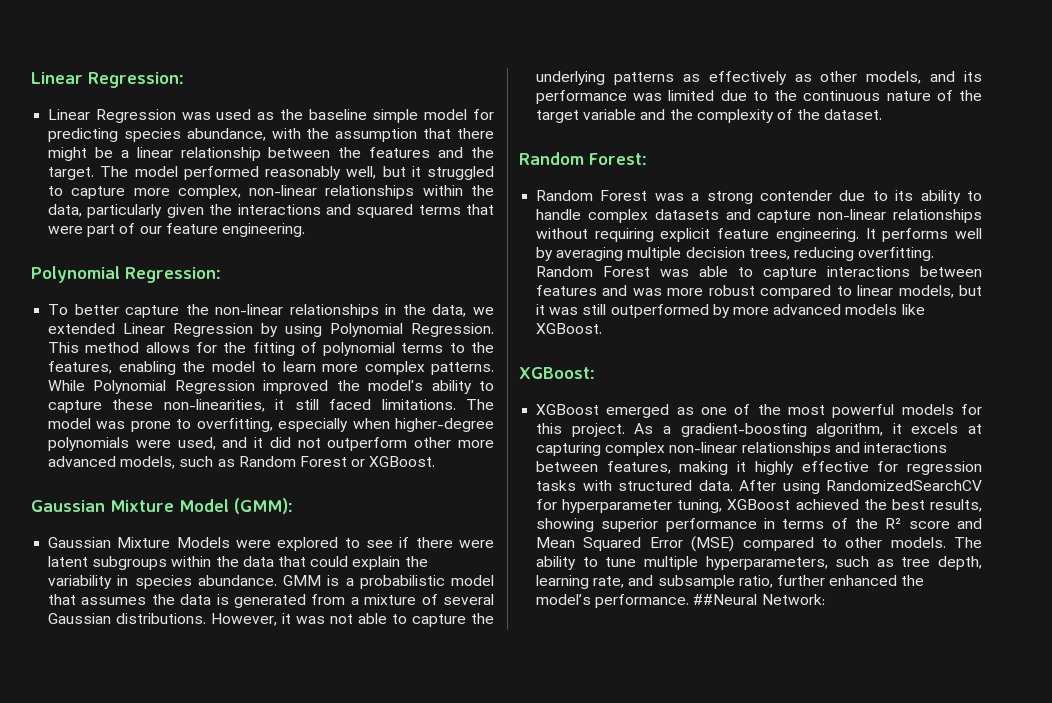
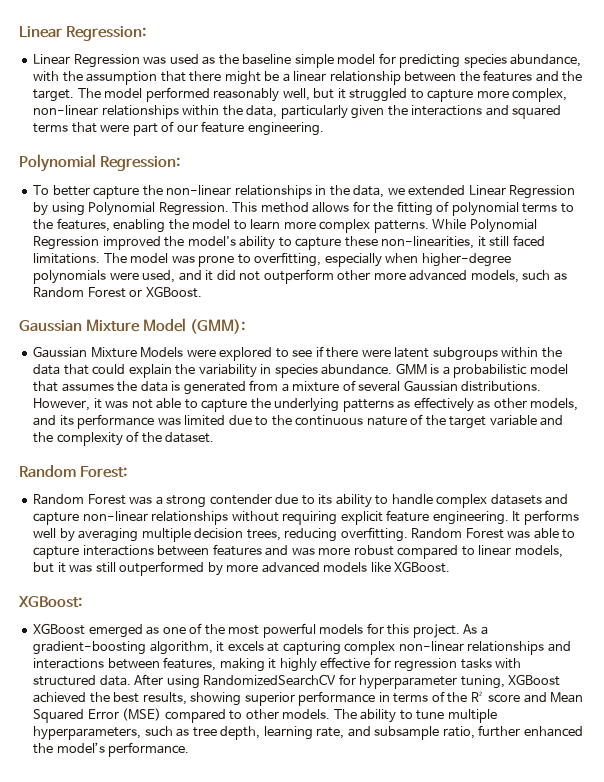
[693,594,825,605] ##Neural Network: -> (190, 749) none

